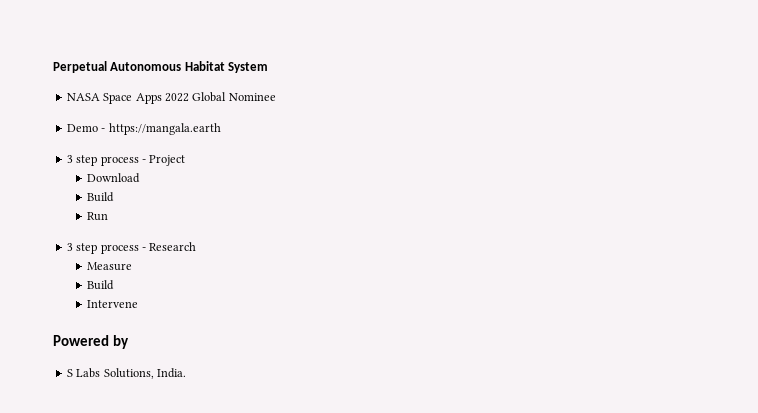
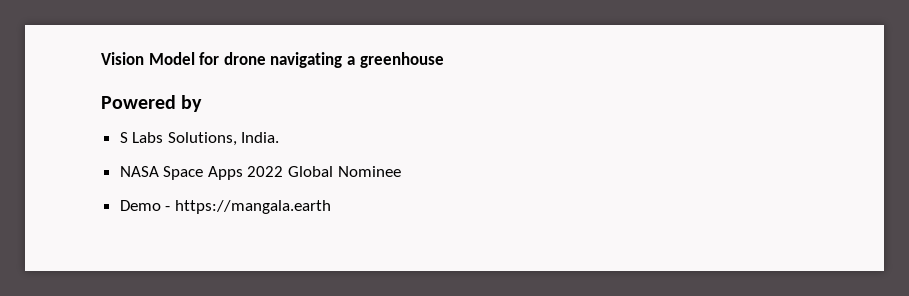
[53,61,269,73] Perpetual Autonomous Habitat System -> [101,52,444,68] [101,95,203,112] [119,132,280,146] Vision Model for drone navigating a greenhouse // Powered by // S Labs Solutions, India.
[66,155,186,166] [87,173,141,183] [87,192,115,202] [87,212,109,221] [66,242,197,254] [87,262,133,271] [87,280,115,290] [87,300,139,308] [53,335,129,349] [66,368,186,379] // 3 step process - Project // Download // Build // Run // 3 step process - Research // Measure // Build // Intervene // Powered by // S Labs Solutions, India. -> (331, 207) none

